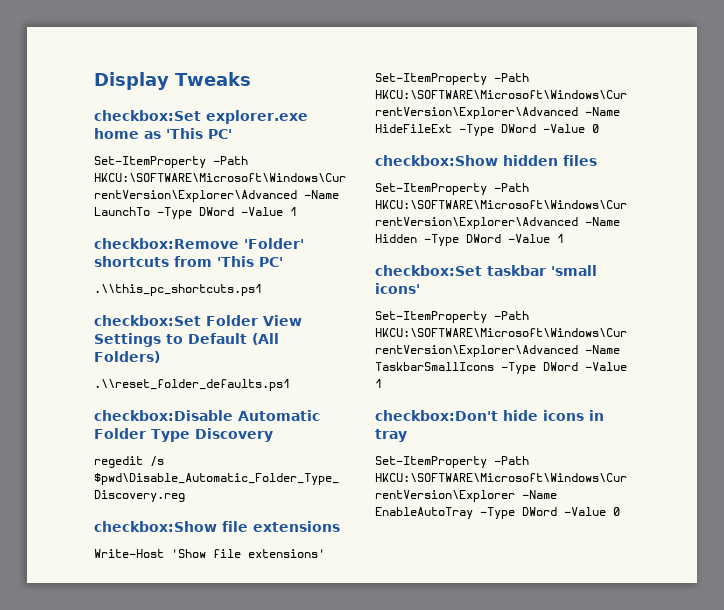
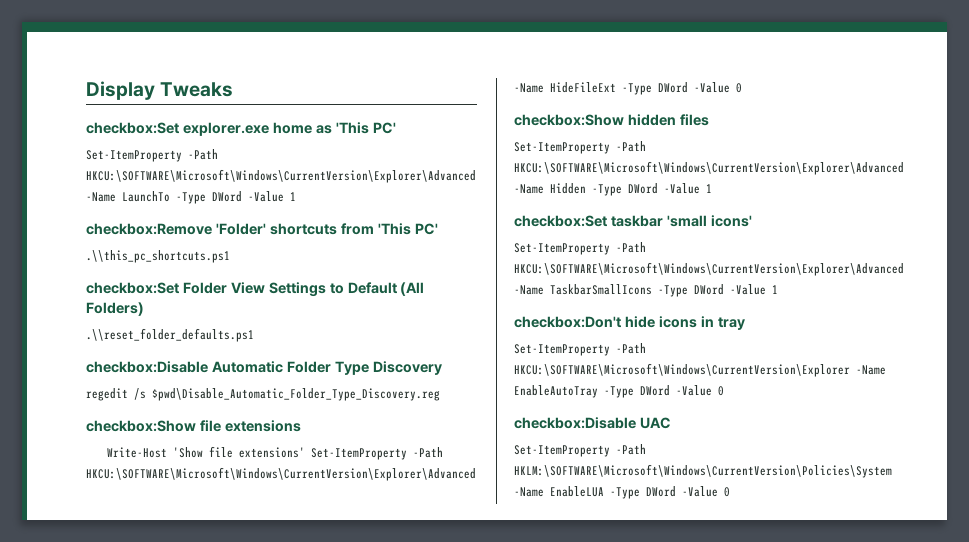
(620, 511) none -> [514,417,671,429] [514,444,646,457] [514,464,892,478] [514,486,730,499] // checkbox:Disable UAC // Set-ItemProperty -Path HKLM:\SOFTWARE\Microsoft\Windows\CurrentVersion\Policies\System -Name EnableLUA -Type DWord -Value 0

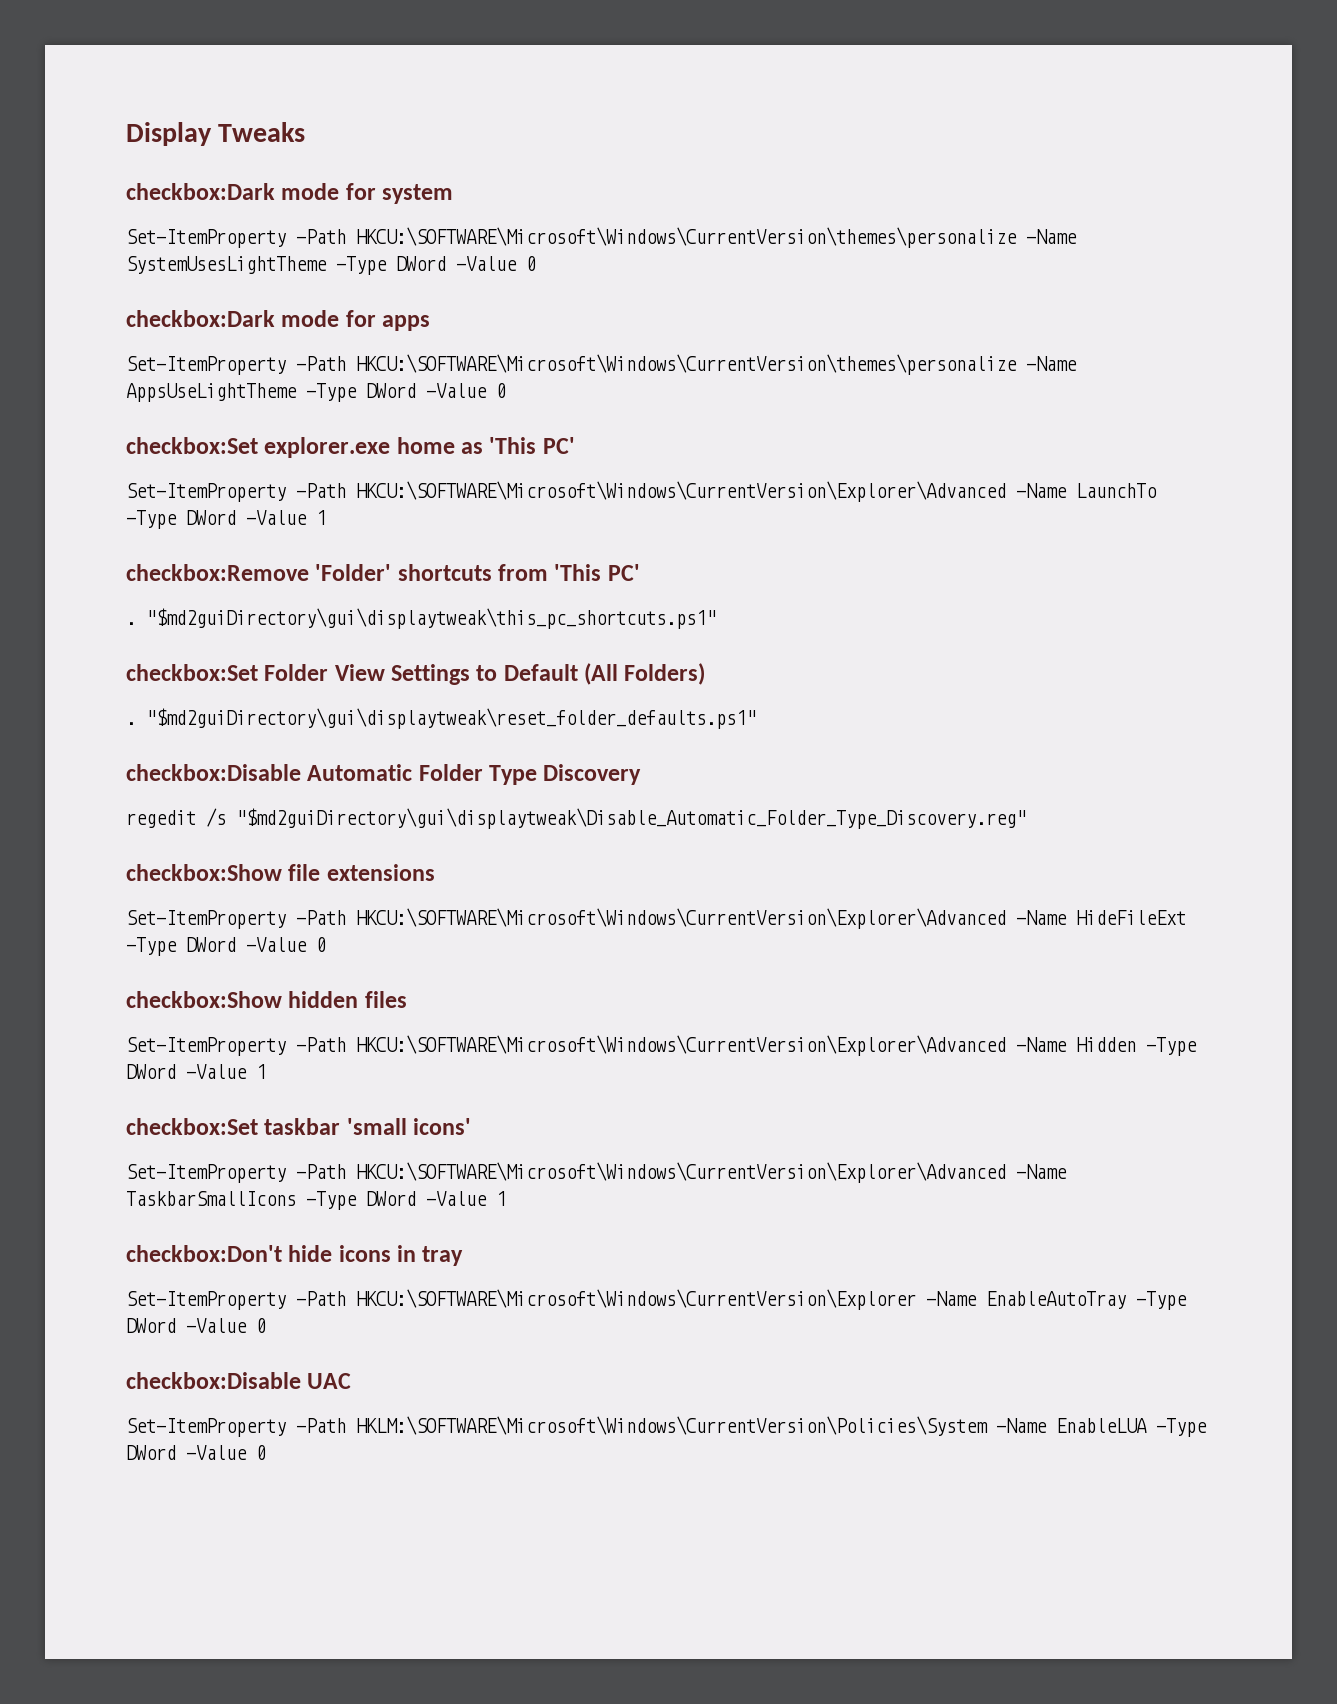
(234, 89) none -> [126,183,454,204] [126,227,1077,248] [126,256,536,275] [126,310,431,331] [126,354,1077,375] [126,383,506,402] // checkbox:Dark mode for system // Set-ItemProperty -Path HKCU:\SOFTWARE\Microsoft\Windows\CurrentVersion\themes\personalize -Name SystemUsesLightTheme -Type DWord -Value 0 // checkbox:Dark mode for apps // Set-ItemProperty -Path HKCU:\SOFTWARE\Microsoft\Windows\CurrentVersion\themes\personalize -Name AppsUseLightTheme -Type DWord -Value 0
[86,250,230,263] .\\this_pc_shortcuts.ps1 -> [126,608,716,629] . "$md2guiDirectory\gui\displaytweak\this_pc_shortcuts.ps1"
[86,328,254,342] .\\reset_folder_defaults.ps1 -> [126,708,756,729] . "$md2guiDirectory\gui\displaytweak\reset_folder_defaults.ps1"
[152,388,440,401] $pwd\Disable_Automatic_Folder_Type_Discovery.reg -> [236,808,1026,829] "$md2guiDirectory\gui\displaytweak\Disable_Automatic_Folder_Type_Discovery.reg"
[106,446,305,458] Write-Host 'Show file extensions' -> (435, 872) none

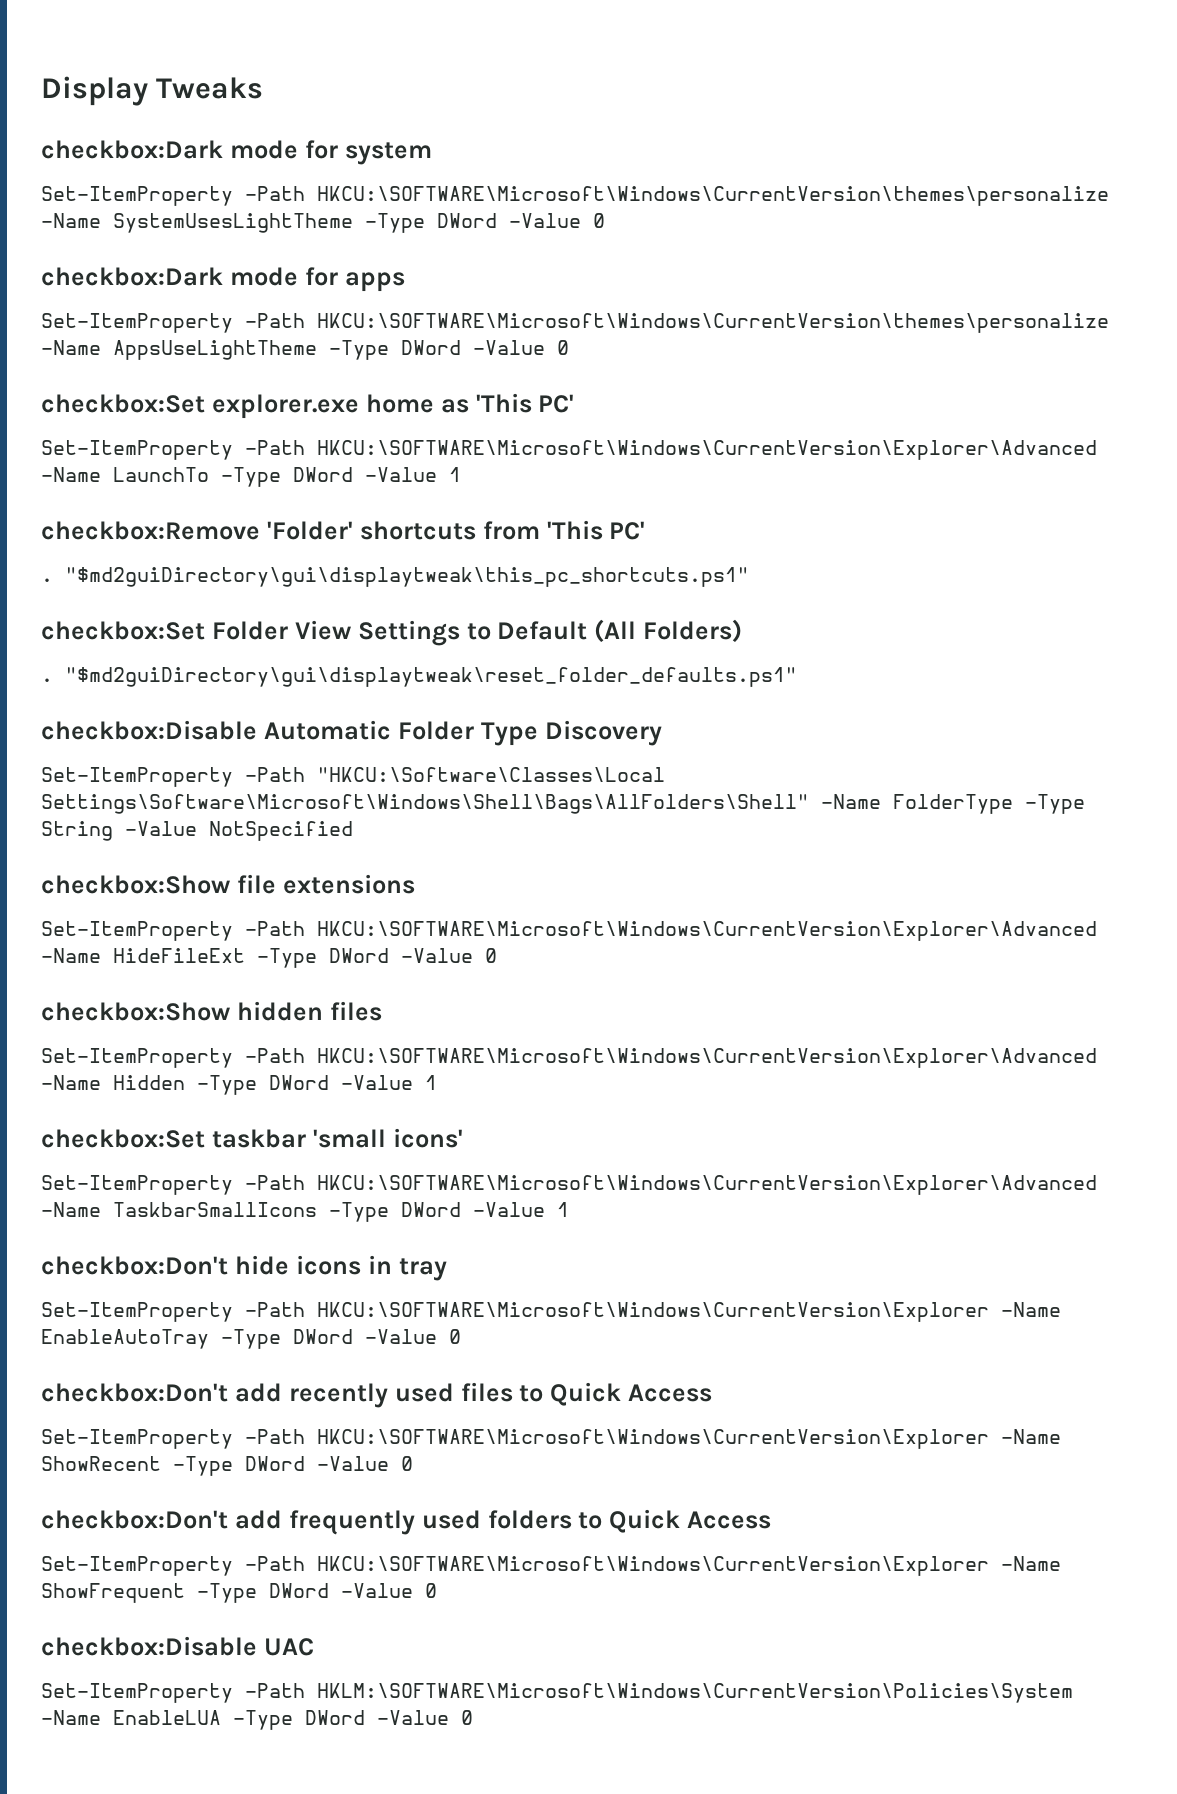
[126,808,1026,829] regedit /s "$md2guiDirectory\gui\displaytweak\Disable_Automatic_Folder_Type_Discovery.reg" -> [41,767,665,787] [41,794,1085,814] [41,821,353,841] Set-ItemProperty -Path "HKCU:\Software\Classes\Local Settings\Software\Microsoft\Windows\Shell\Bags\AllFolders\Shell" -Name FolderType -Type String -Value NotSpecified
(266, 1325) none -> [41,1382,713,1408] [41,1429,1061,1449] [41,1456,413,1476] [41,1509,772,1535] [41,1556,1061,1576] [41,1583,437,1603] // checkbox:Don't add recently used files to Quick Access // Set-ItemProperty -Path HKCU:\SOFTWARE\Microsoft\Windows\CurrentVersion\Explorer -Name ShowRecent -Type DWord -Value 0 // checkbox:Don't add frequently used folders to Quick Access // Set-ItemProperty -Path HKCU:\SOFTWARE\Microsoft\Windows\CurrentVersion\Explorer -Name ShowFrequent -Type DWord -Value 0

